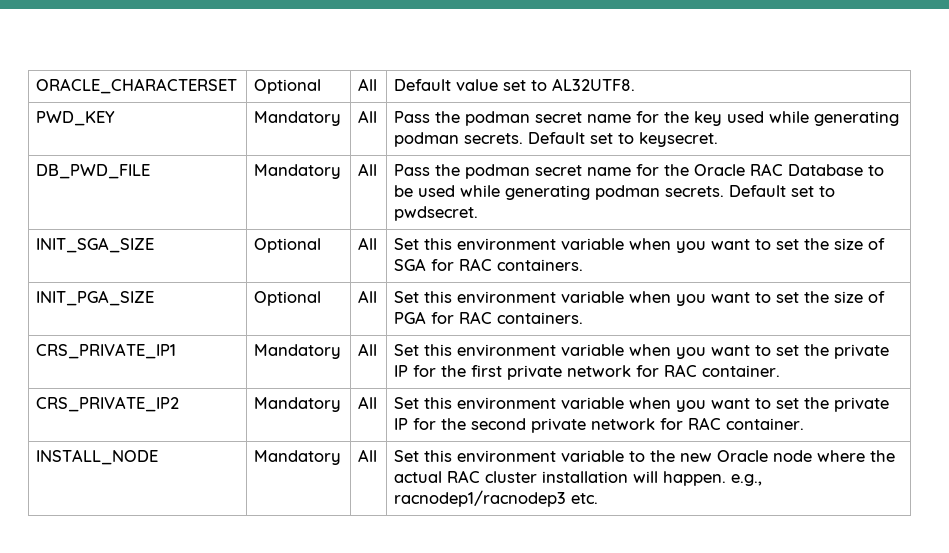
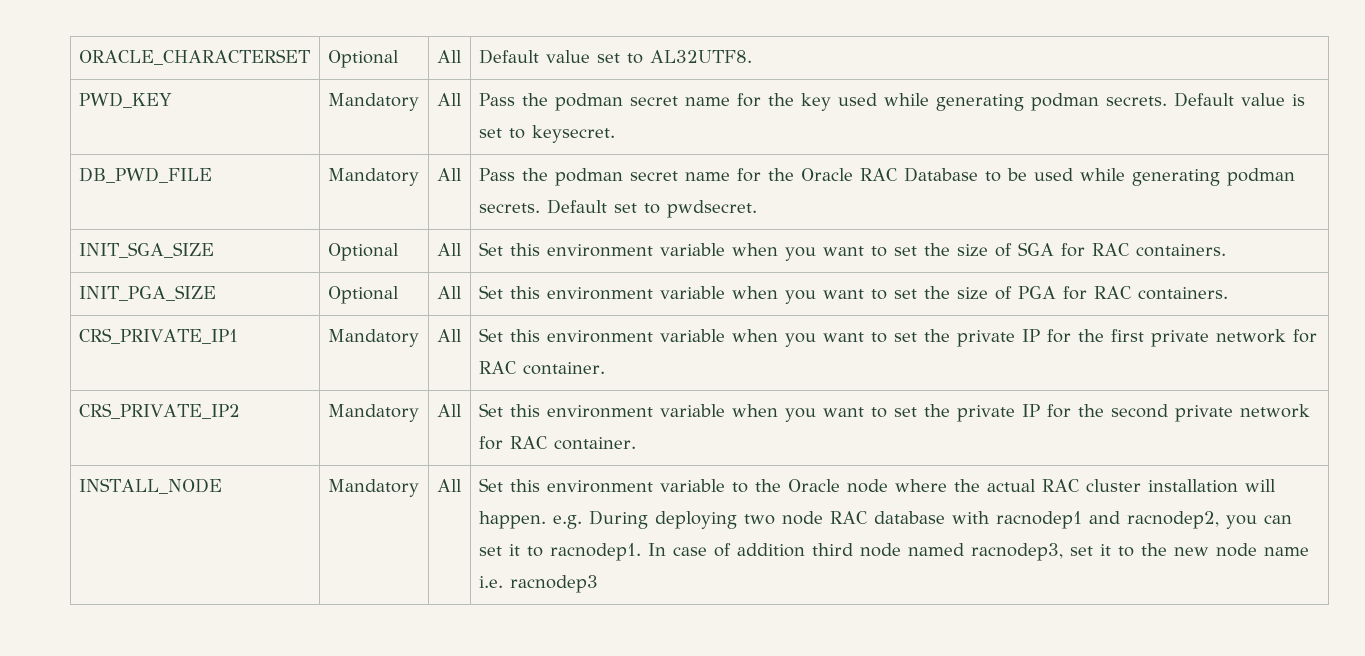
(586, 138) none -> [1240,93,1305,106] value is
[680,453,713,462] new -> (781, 485) none
[731,474,763,486] [394,490,599,507] e.g., racnodep1/racnodep3 etc. -> [552,510,1292,529] [478,543,1309,561] [478,575,598,593] e.g. During deploying two node RAC database with racnodep1 and racnodep2, you can set it to racnodep1. In case of addition third node named racnodep3, set it to the new node name i.e. racnodep3

